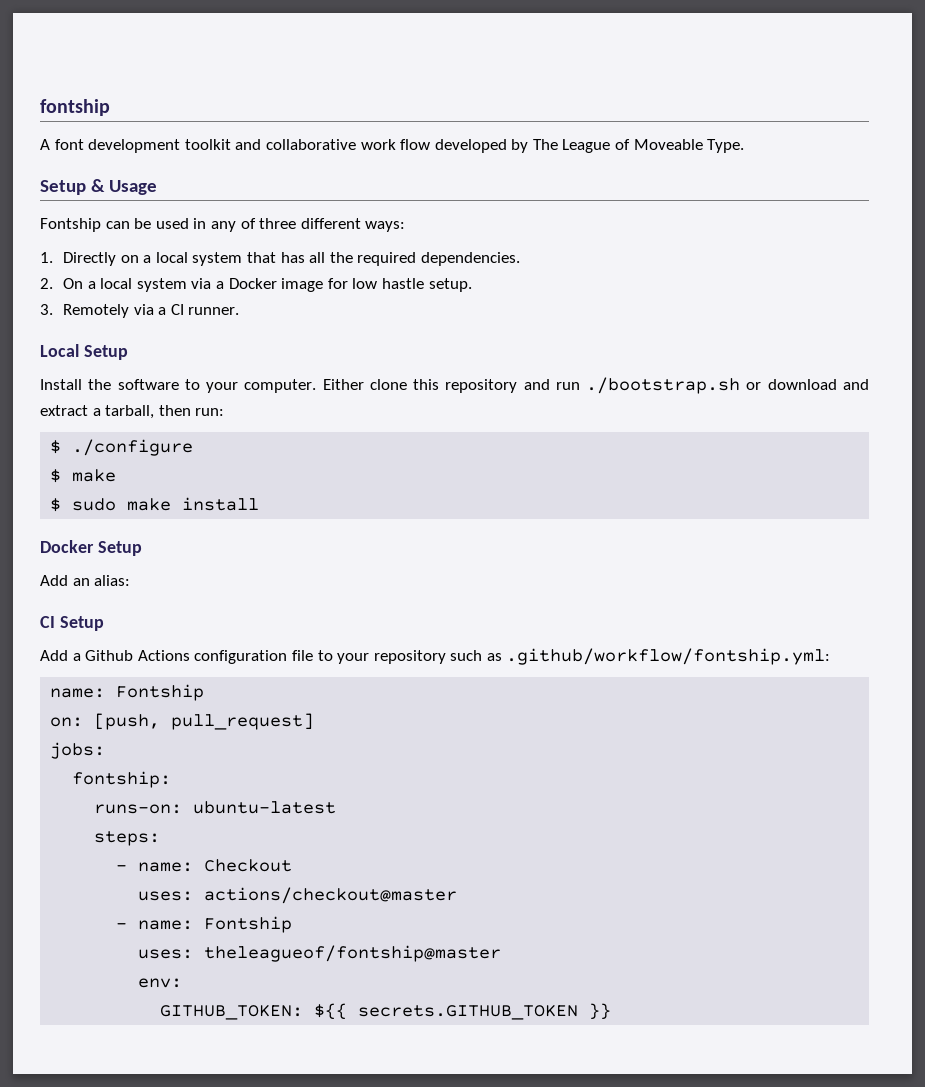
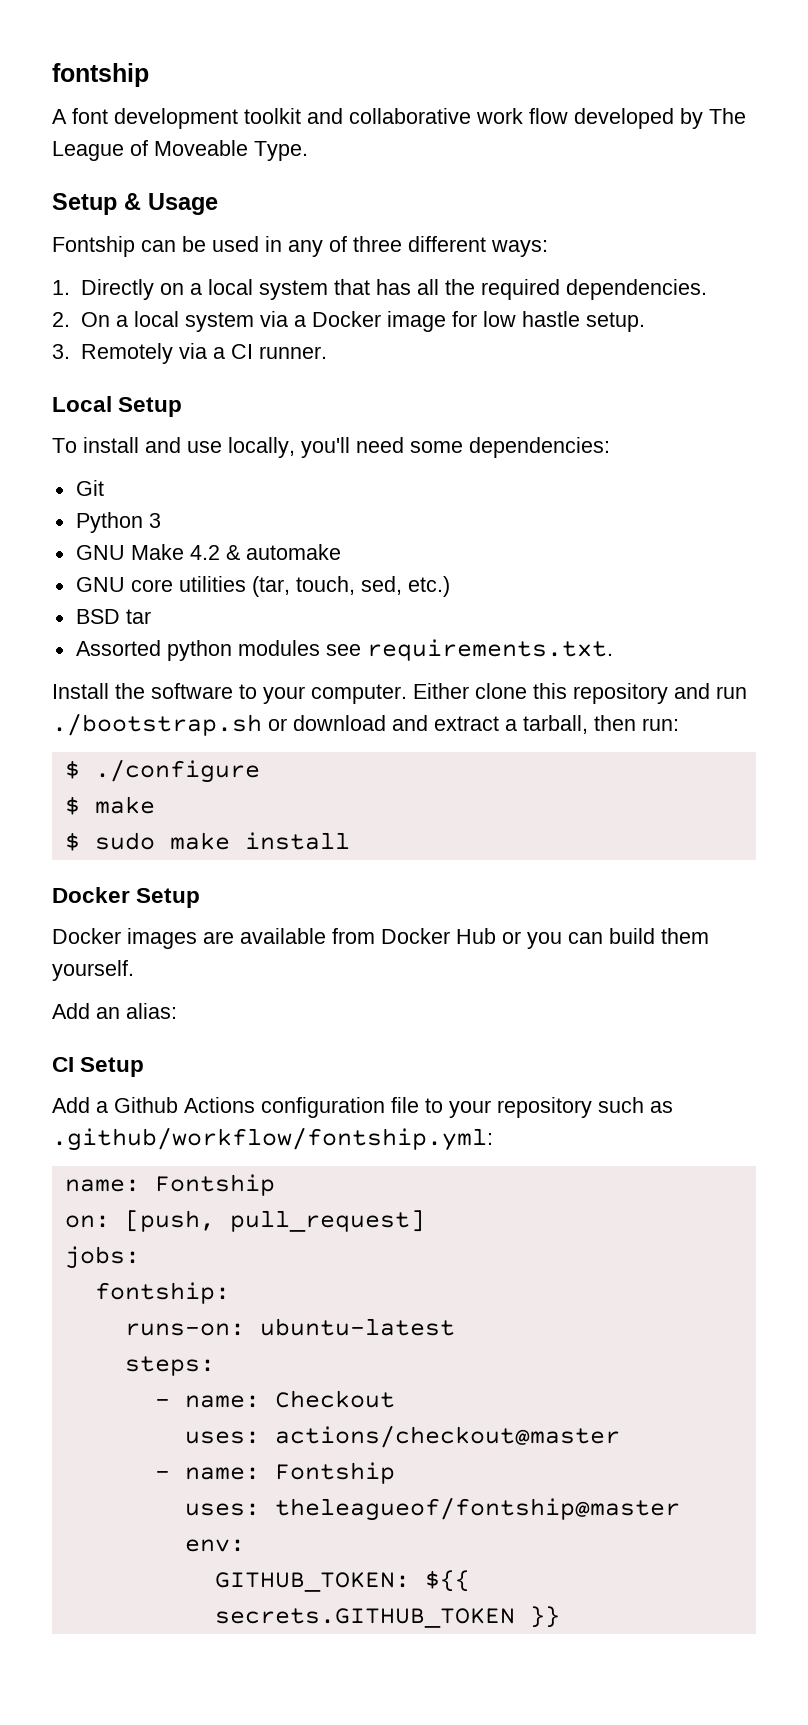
(128, 352) none -> [52,437,610,458] [75,480,104,496] [75,512,161,533] [75,544,341,560] [75,576,450,597] [75,609,151,624] [75,639,613,661] // To install and use locally, you'll need some dependencies: // Git // Python 3 // GNU Make 4.2 & automake // GNU core utilities (tar, touch, sed, etc.) // BSD tar // Assorted python modules see requirements.txt.
(142, 548) none -> [52,928,709,949] [52,960,134,981] // Docker images are available from Docker Hub or you can build them yourself.

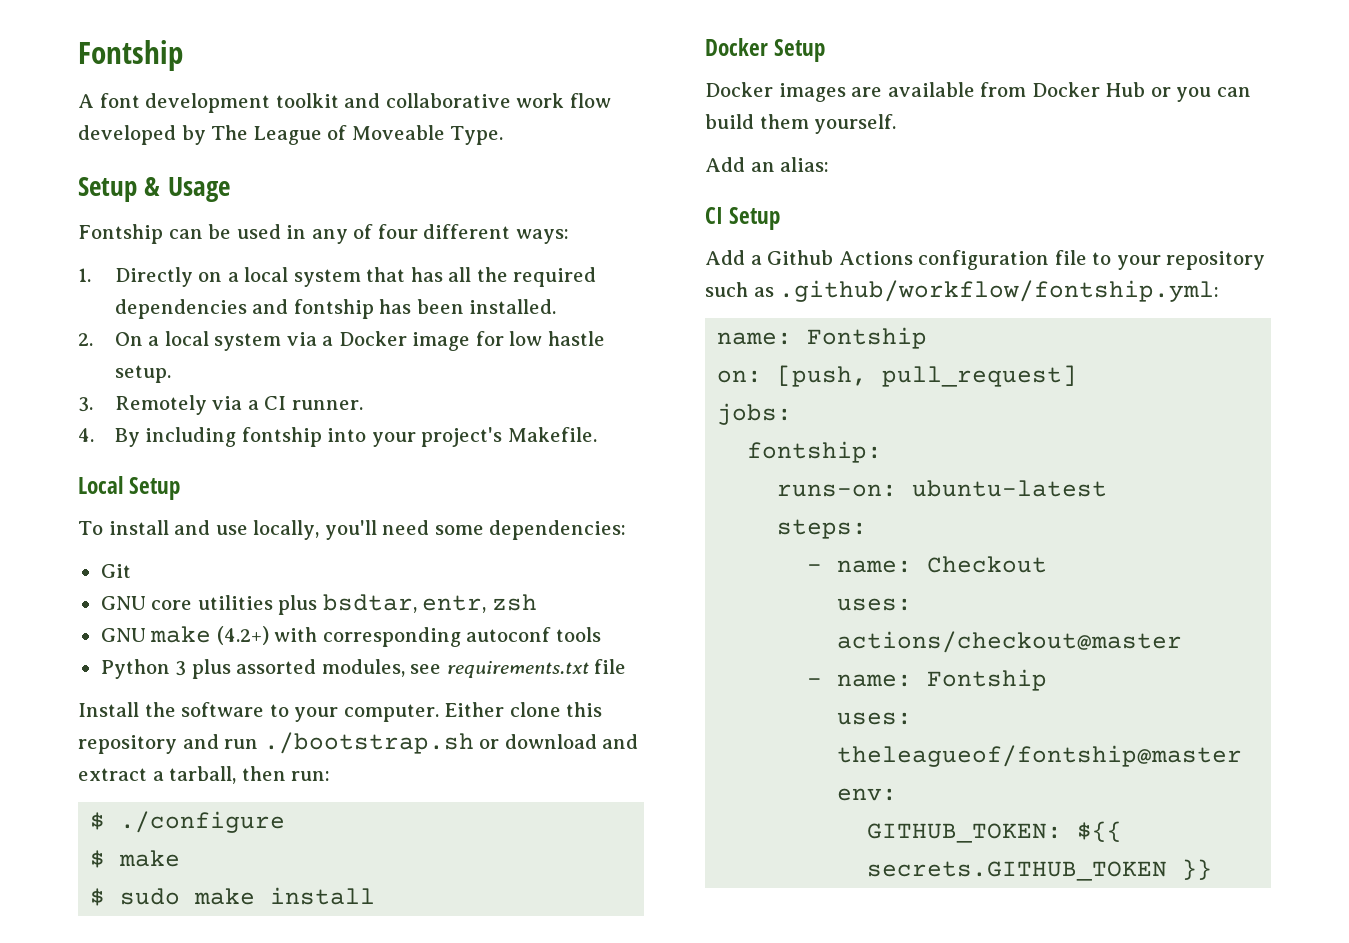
[52,63,149,87] fontship -> [78,40,183,71] Fontship
[353,236,402,252] three -> [377,224,418,239] four
[565,279,707,300] dependencies. -> [114,299,557,319] dependencies and fontship has been installed.
(327, 352) none -> [78,427,597,447] // 4. By including fontship into your project's Makefile.
[75,512,161,533] [75,544,341,560] [75,576,450,597] [75,609,151,624] [75,639,613,661] Python 3 // GNU Make 4.2 & automake // GNU core utilities (tar, touch, sed, etc.) // BSD tar // Assorted python modules see requirements.txt. -> [100,594,537,615] [100,626,601,647] [100,659,627,679] GNU core utilities plus bsdtar, entr, zsh // GNU make (4.2+) with corresponding autoconf tools // Python 3 plus assorted modules, see requirements.txt file

